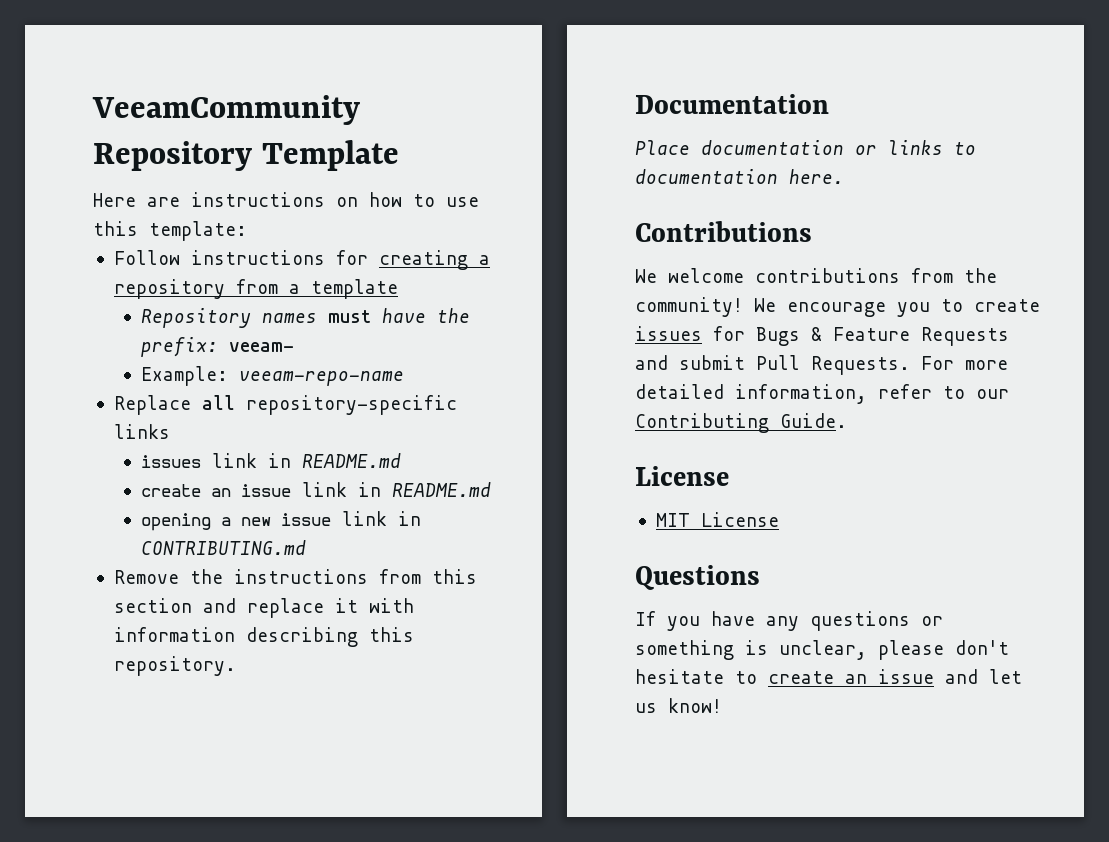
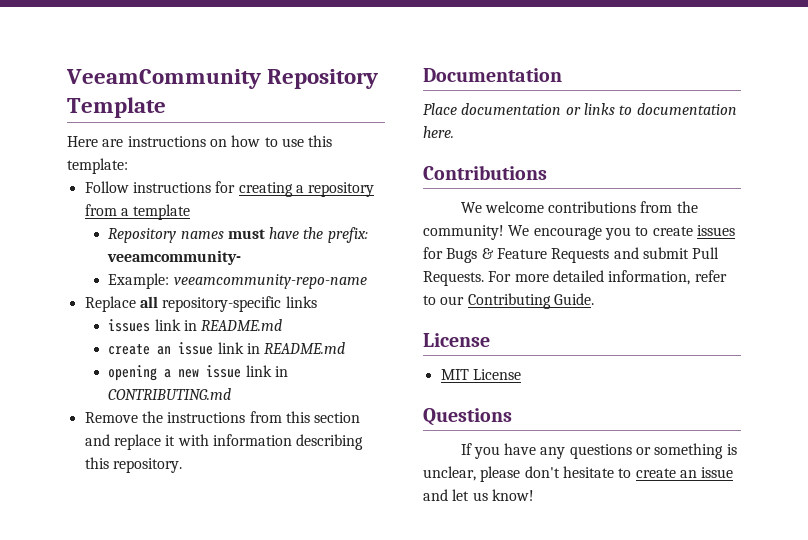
[229,342,295,352] veeam- -> [107,250,242,265] veeamcommunity-
[239,371,405,386] veeam-repo-name -> [173,274,367,289] veeamcommunity-repo-name

